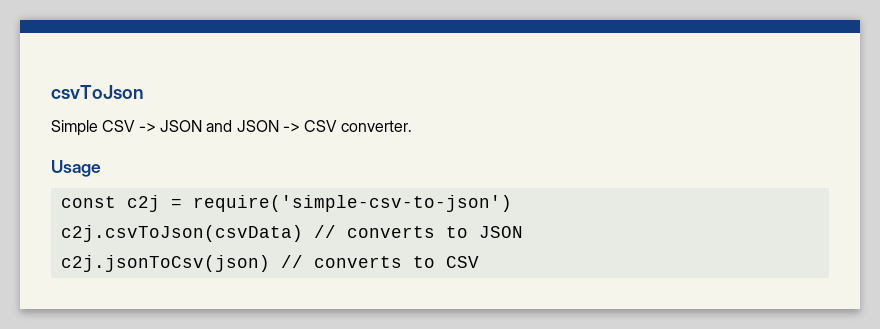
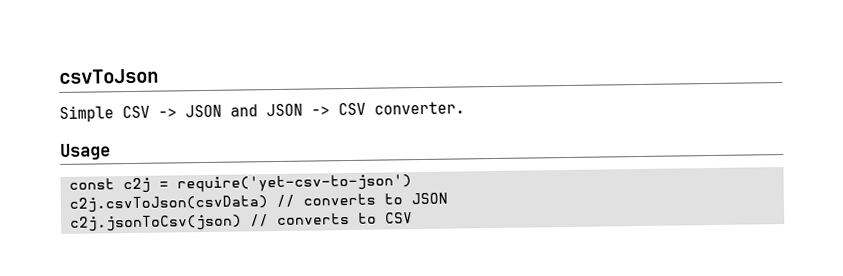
[192,195,512,212] require('simple-csv-to-json') -> [176,174,412,193] require('yet-csv-to-json')

